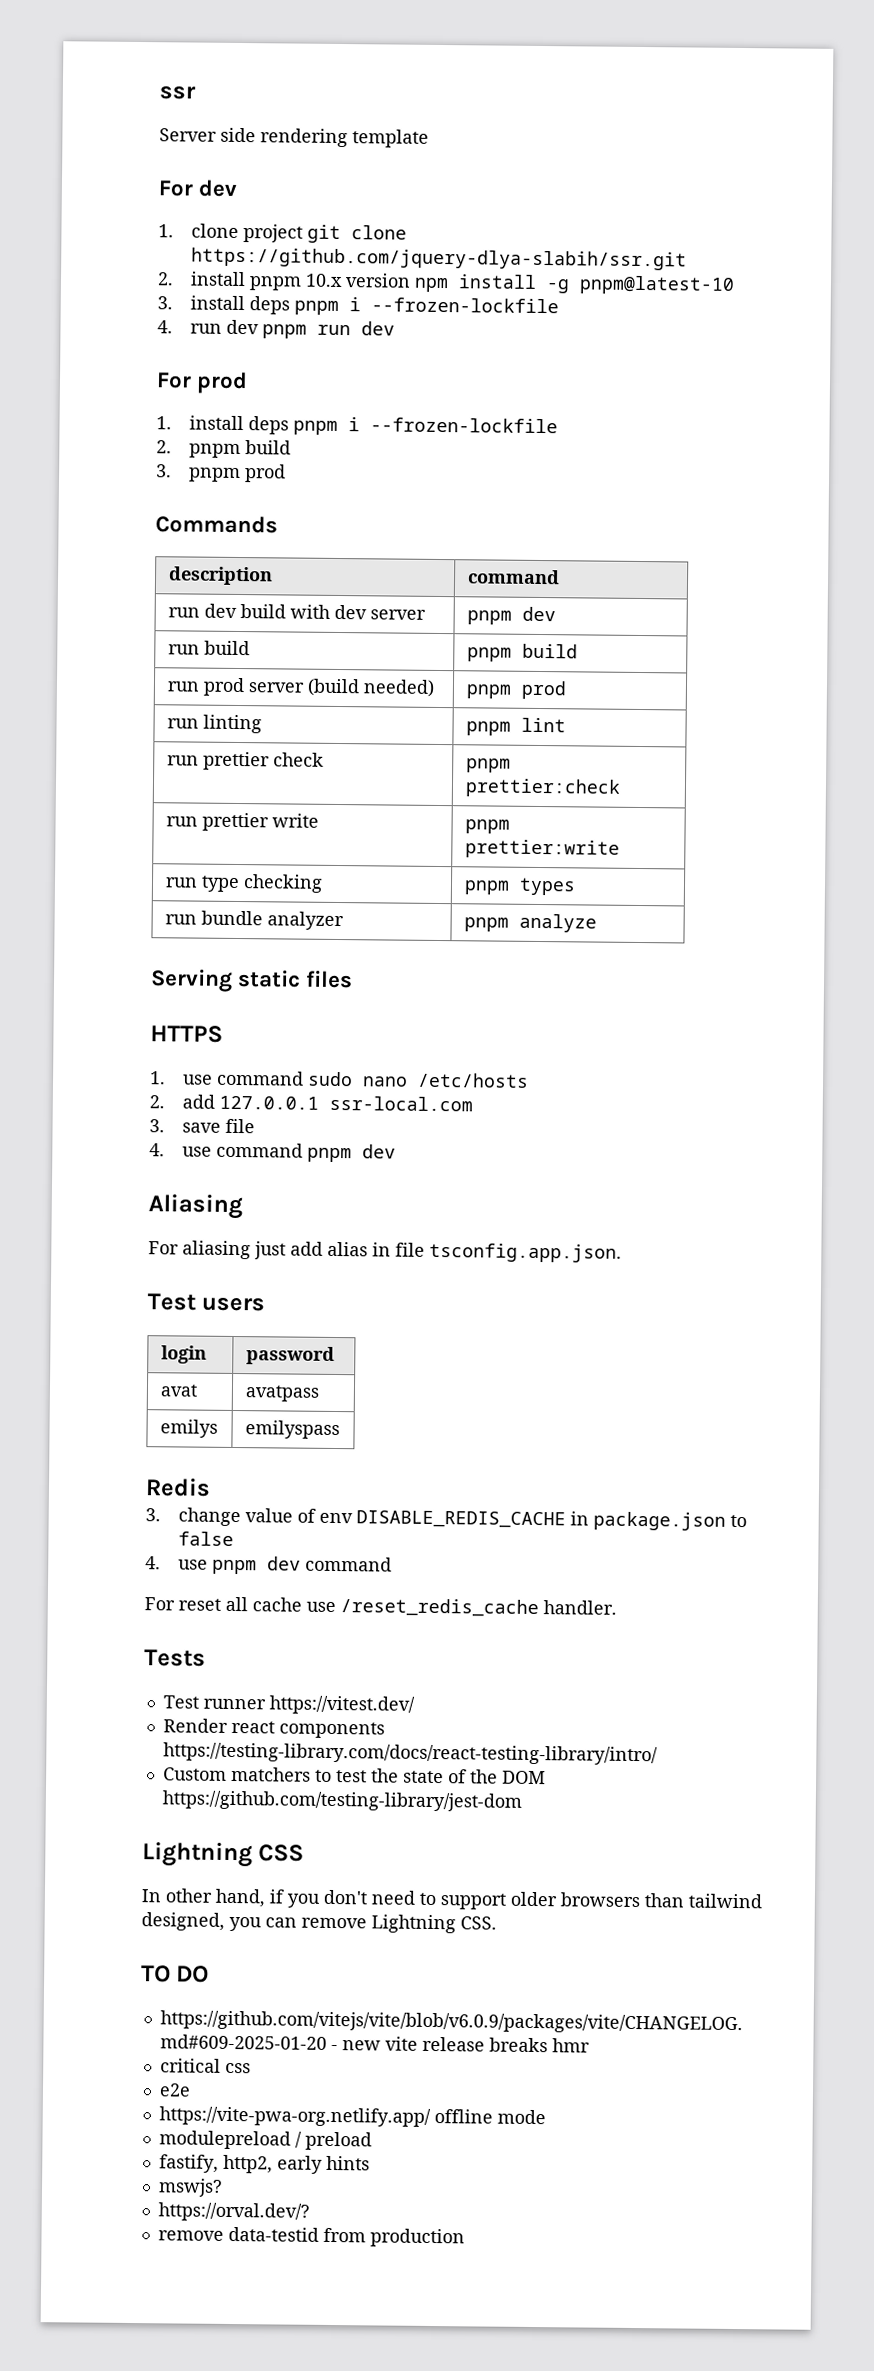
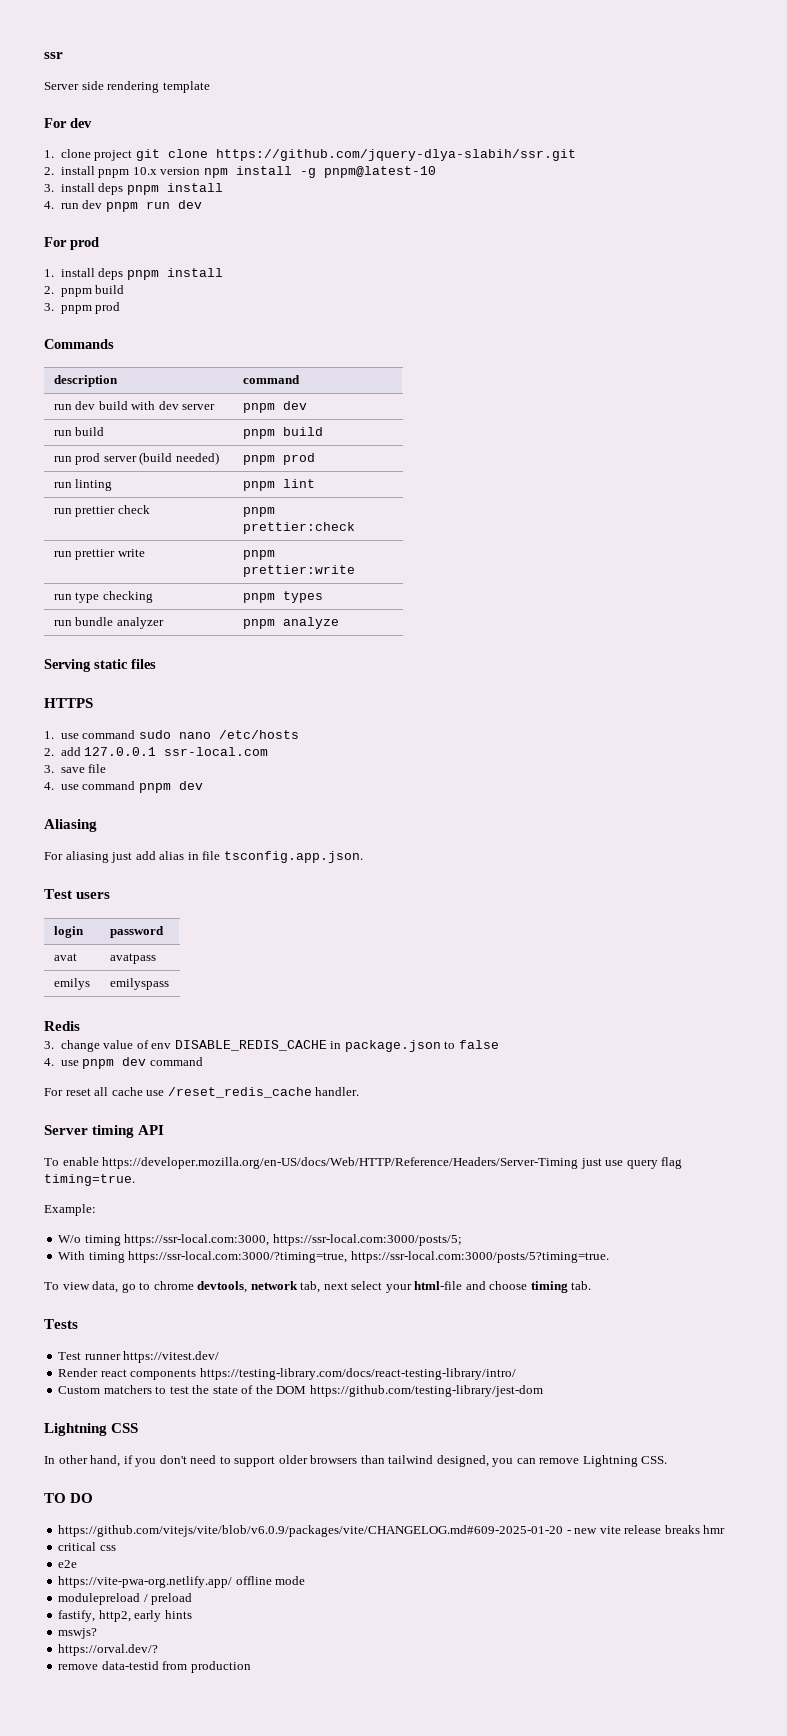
[349,297,560,314] i --frozen-lockfile -> [166,183,223,192] install
[348,417,559,434] i --frozen-lockfile -> [166,268,223,277] install
(617, 1607) none -> [44,1125,165,1138] [44,1157,683,1169] [44,1174,135,1186] [44,1204,96,1216] [58,1234,462,1246] [58,1251,609,1263] [44,1281,592,1293] // Server timing API // To enable https://developer.mozilla.org/en-US/docs/Web/HTTP/Reference/Headers/Server-Timing just use query flag timing=true. // Example: // W/o timing https://ssr-local.com:3000, https://ssr-local.com:3000/posts/5; // With timing https://ssr-local.com:3000/?timing=true, https://ssr-local.com:3000/posts/5?timing=true. // To view data, go to chrome devtools, network tab, next select your html-file and choose timing tab.

